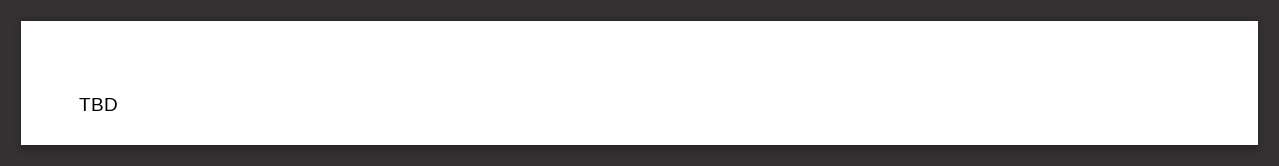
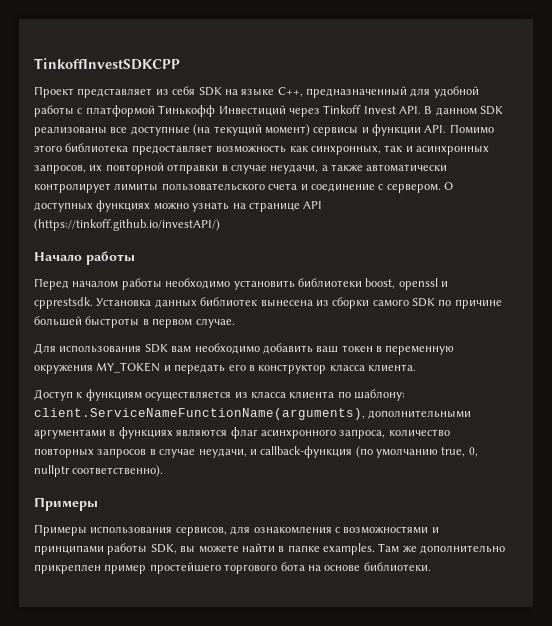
[79,98,118,111] TBD -> [34,58,180,70] [34,86,479,98] [34,105,504,117] [34,124,494,136] [34,143,489,155] [34,162,448,174] [34,182,453,193] [34,200,323,212] [34,219,220,231] [34,251,135,265] [34,278,448,290] [34,297,502,309] [34,316,235,328] [34,343,455,355] [34,362,416,374] [34,389,405,401] [34,408,472,420] [34,427,450,439] [34,446,478,458] [34,465,164,477] [34,497,98,511] [34,524,439,536] [34,543,506,555] [34,562,431,574] TinkoffInvestSDKCPP // Проект представляет из себя SDK на языке C++, предназначенный для удобной работы с платформой Тинькофф Инвестиций через Tinkoff Invest API. В данном SDK реализованы все доступные (на текущий момент) сервисы и функции API. Помимо этого библиотека предоставляет возможность как синхронных, так и асинхронных запросов, их повторной отправки в случае неудачи, а также автоматически контролирует лимиты пользовательского счета и соединение с сервером. О доступных функциях можно узнать на странице API (https://tinkoff.github.io/investAPI/) // Начало работы // Перед началом работы необходимо установить библиотеки boost, openssl и cpprestsdk. Установка данных библиотек вынесена из сборки самого SDK по причине большей быстроты в первом случае. // Для использования SDK вам необходимо добавить ваш токен в переменную окружения MY_TOKEN и передать его в конструктор класса клиента. // Доступ к функциям осуществляется из класса клиента по шаблону: client.ServiceNameFunctionName(arguments), дополнительными аргументами в функциях являются флаг асинхронного запроса, количество повторных запросов в случае неудачи, и callback-функция (по умолчанию true, 0, nullptr соответственно). // Примеры // Примеры использования сервисов, для ознакомления с возможностями и принципами работы SDK, вы можете найти в папке examples. Там же дополнительно прикреплен пример простейшего торгового бота на основе библиотеки.

